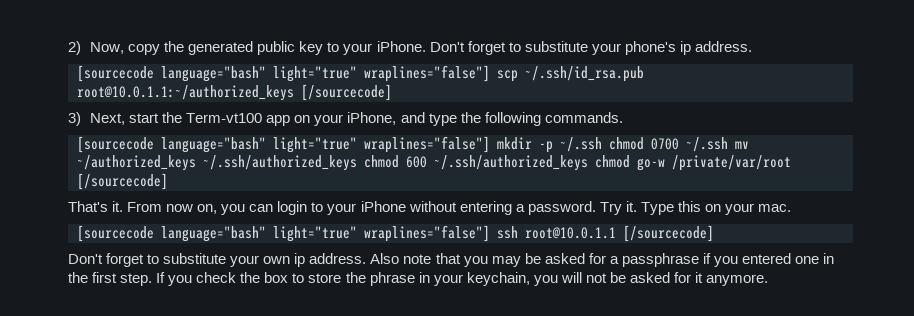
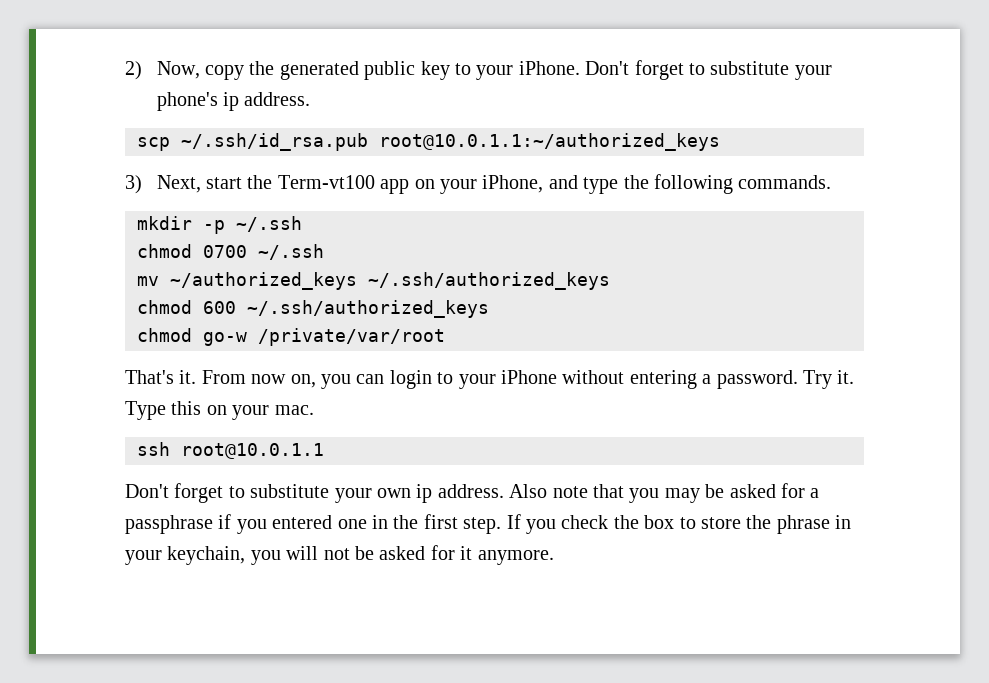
[77,65,490,82] [sourcecode language="bash" light="true" wraplines="false"] -> (311, 99) none
[301,84,392,101] [/sourcecode] -> (720, 142) none
[77,136,490,153] [sourcecode language="bash" light="true" wraplines="false"] -> (832, 182) none
(602, 144) none -> (302, 224) //
(728, 144) none -> (324, 252) //
(357, 163) none -> (610, 281) //
(588, 163) none -> (489, 309) //
[77,173,168,190] [/sourcecode] -> (445, 337) none
[77,225,490,242] [sourcecode language="bash" light="true" wraplines="false"] -> (314, 410) none
[623,225,714,242] [/sourcecode] -> (324, 451) none

